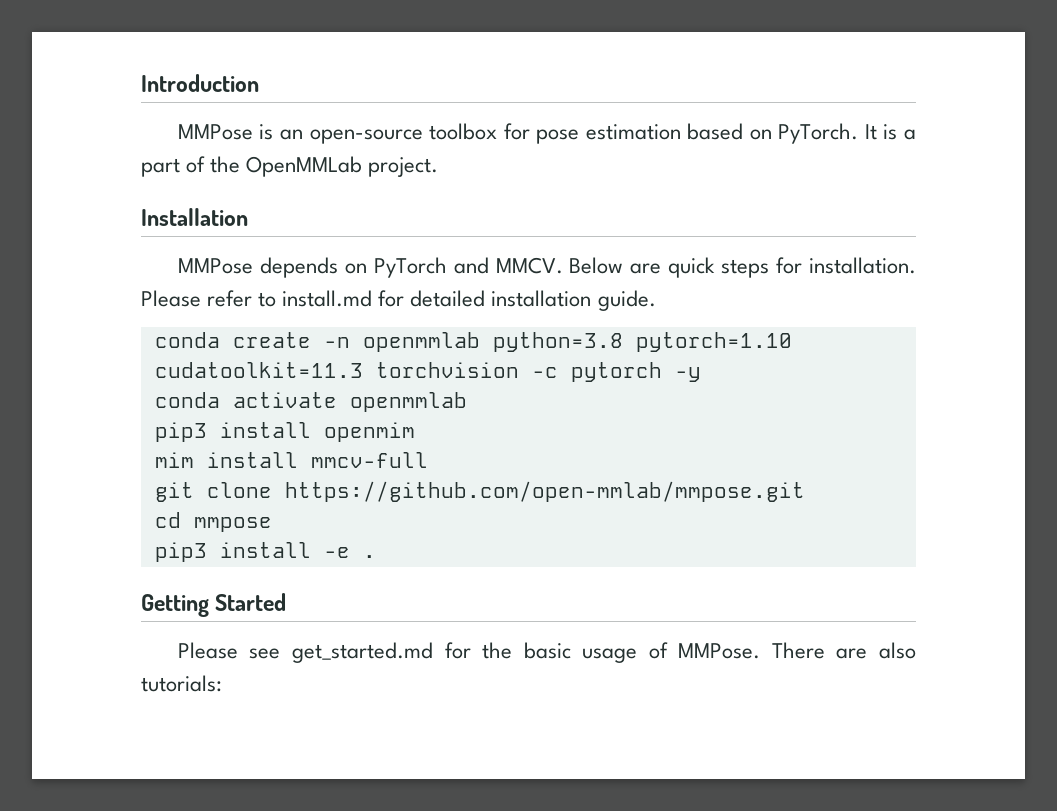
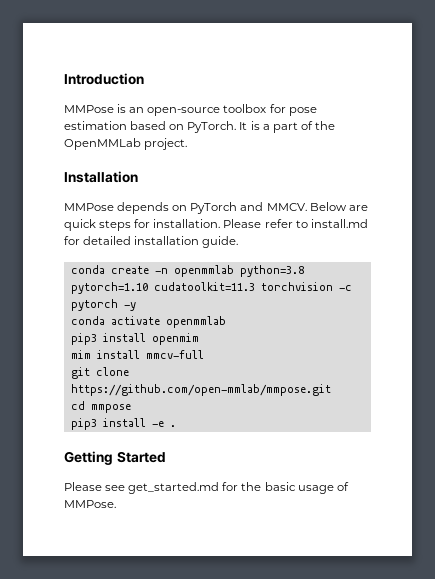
[771,642,916,659] [141,675,222,692] There are also tutorials: -> (116, 504) none

